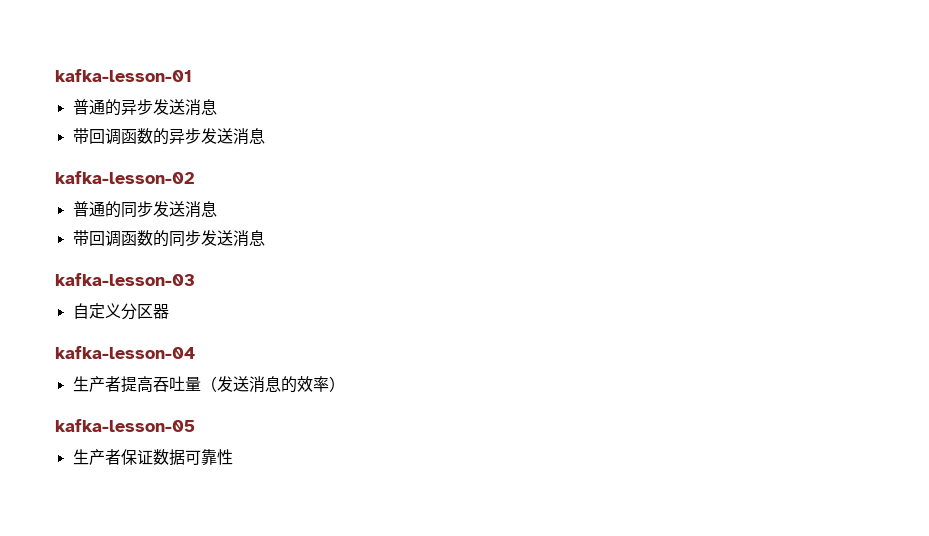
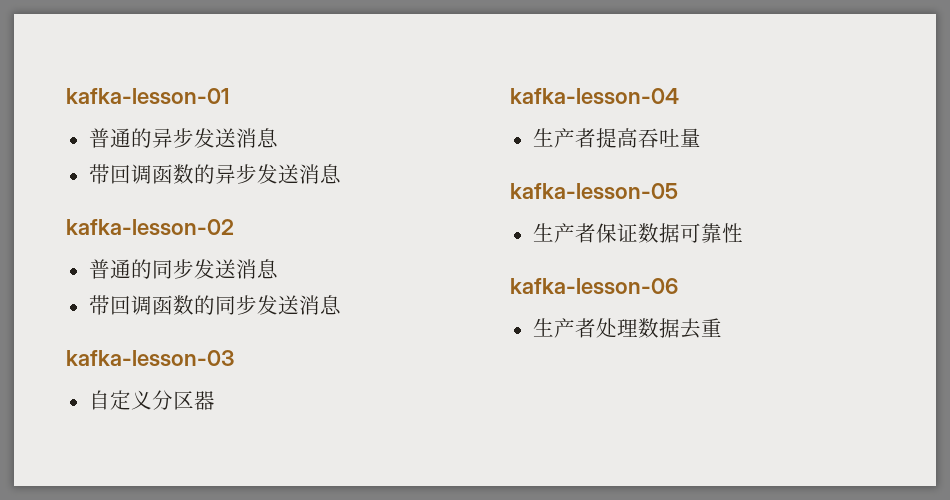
[200,376,345,393] （发送消息的效率） -> (701, 137) none
(233, 457) none -> [510,278,678,295] [532,318,722,339] // kafka-lesson-06 // 生产者处理数据去重

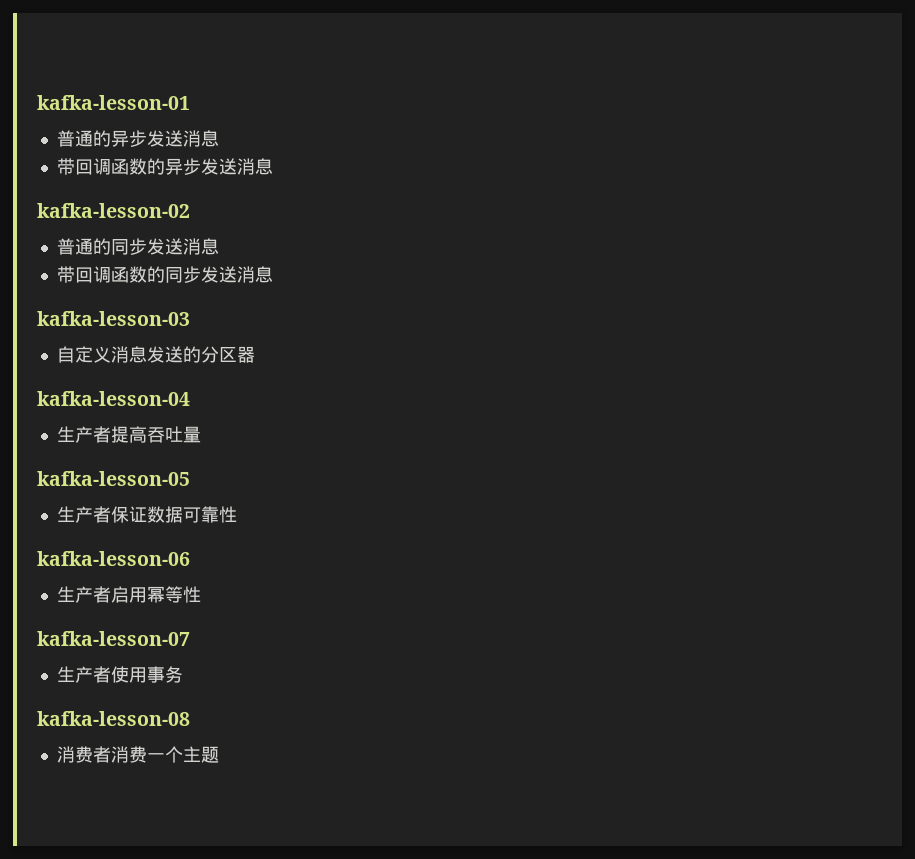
(152, 400) none -> [110,346,201,363] 消息发送的
[595,318,722,339] 处理数据去重 -> [110,586,201,603] [37,631,190,646] [56,666,183,683] [37,711,190,726] [56,746,219,763] 启用幂等性 // kafka-lesson-07 // 生产者使用事务 // kafka-lesson-08 // 消费者消费一个主题

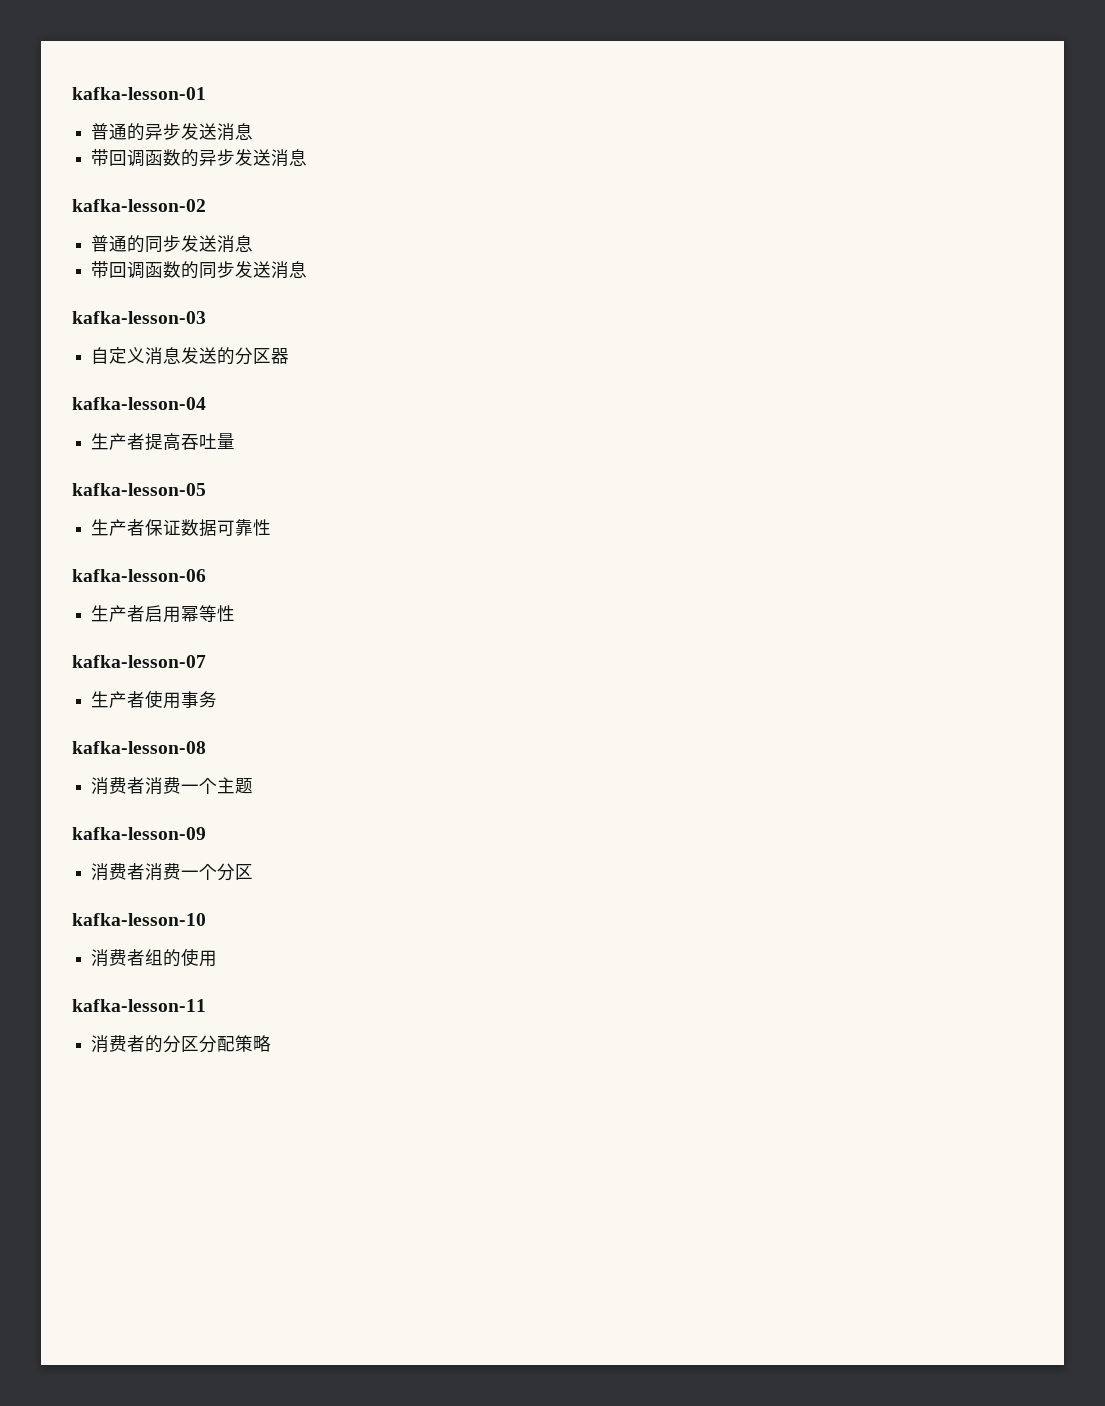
(219, 754) none -> [72,827,206,840] [91,863,254,881] [72,913,206,926] [91,948,218,967] [72,999,206,1012] [91,1035,272,1053] // kafka-lesson-09 // 消费者消费一个分区 // kafka-lesson-10 // 消费者组的使用 // kafka-lesson-11 // 消费者的分区分配策略

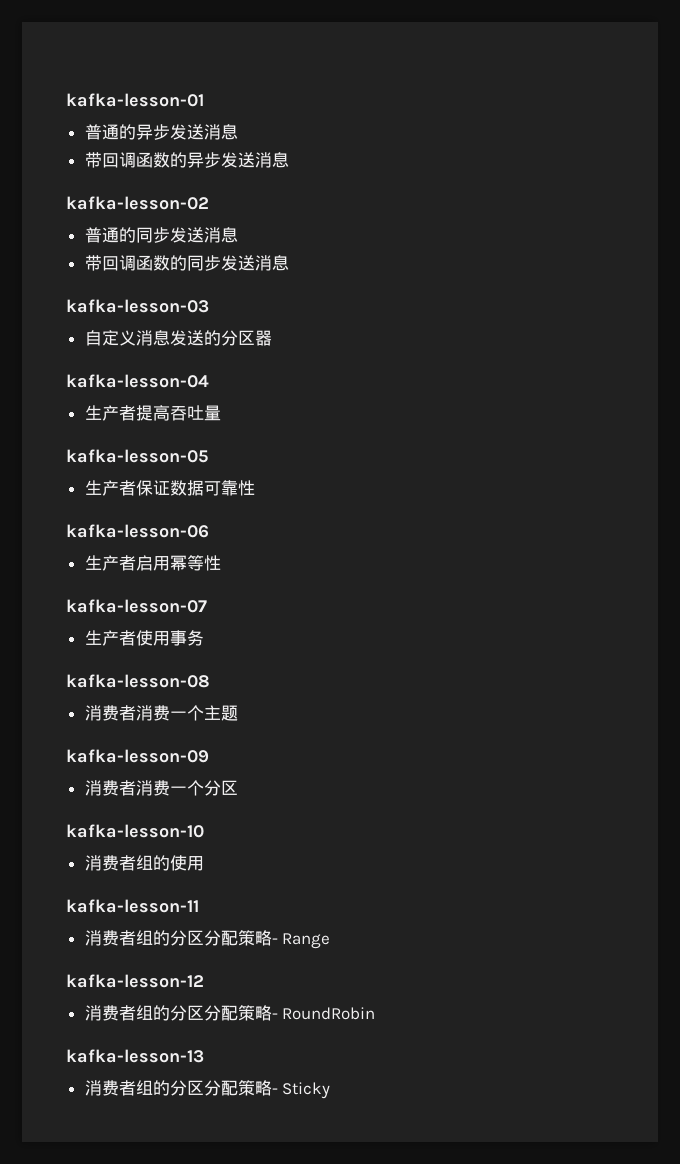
[145,1035,272,1053] 的分区分配策略 -> [135,930,331,949] [66,974,204,988] [84,1005,376,1021] [66,1049,204,1063] [84,1080,331,1099] 组的分区分配策略- Range // kafka-lesson-12 // 消费者组的分区分配策略- RoundRobin // kafka-lesson-13 // 消费者组的分区分配策略- Sticky

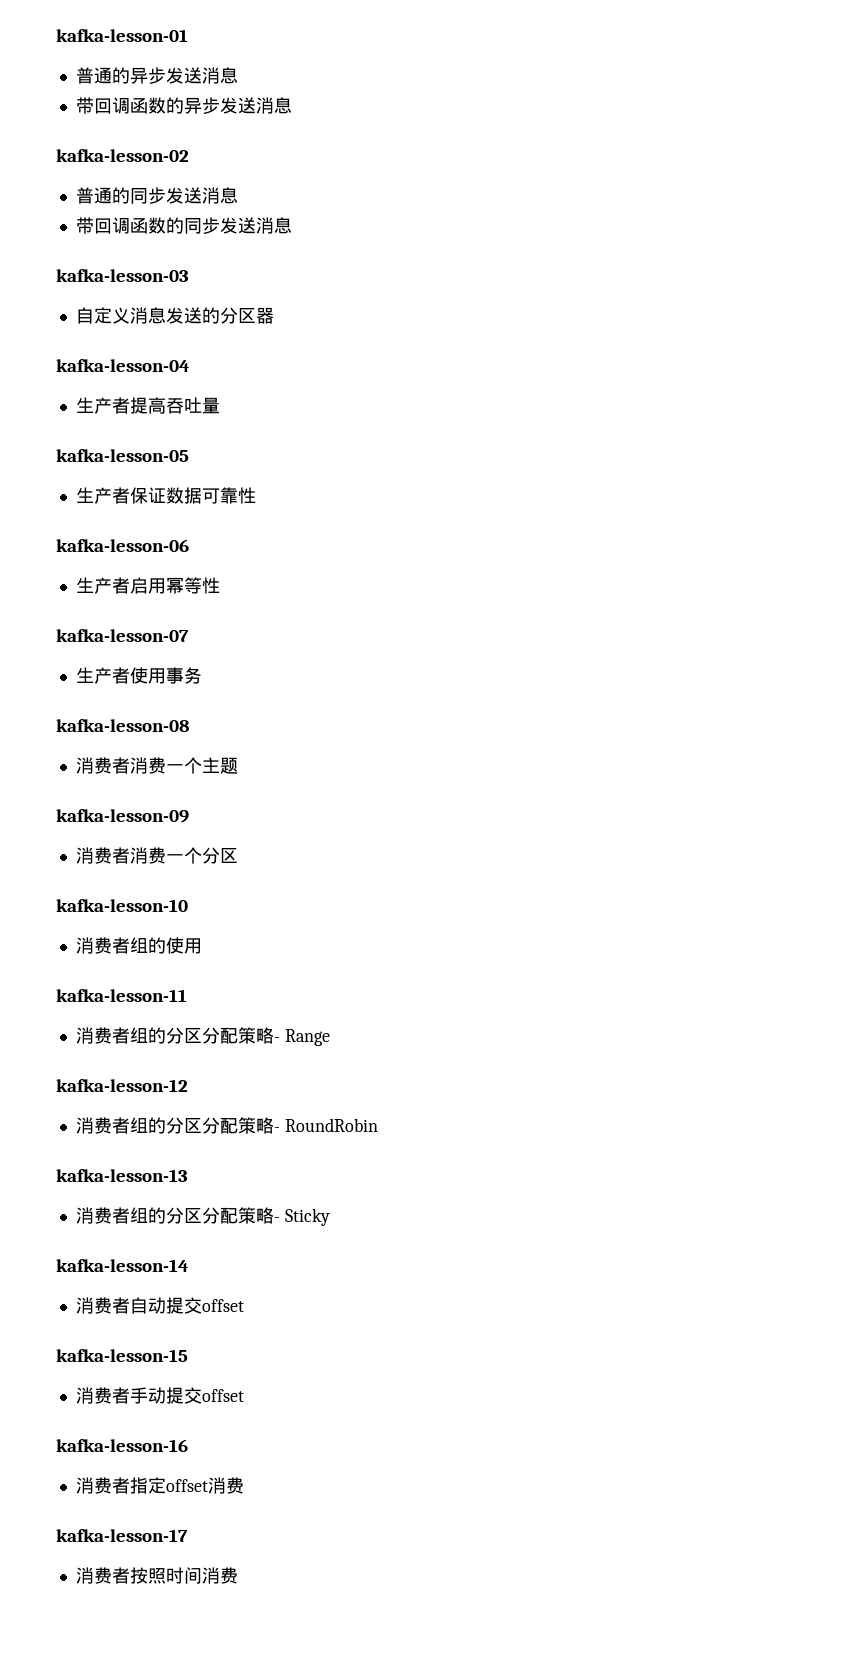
(331, 1090) none -> [56,1259,189,1272] [75,1297,244,1314] [56,1349,188,1362] [75,1387,244,1404] [56,1439,188,1452] [75,1477,244,1494] [56,1529,188,1542] [75,1567,238,1584] // kafka-lesson-14 // 消费者自动提交offset // kafka-lesson-15 // 消费者手动提交offset // kafka-lesson-16 // 消费者指定offset消费 // kafka-lesson-17 // 消费者按照时间消费

